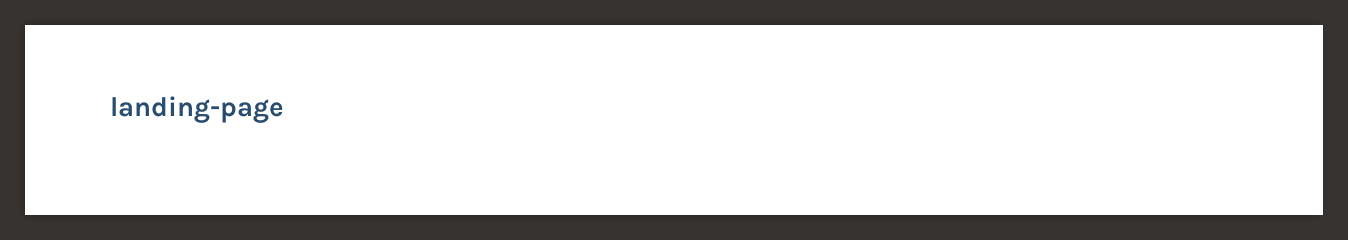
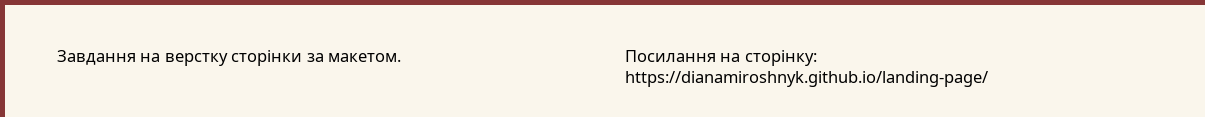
[110,96,284,123] landing-page -> [57,50,402,66] [625,50,817,66] [625,71,988,87] Завдання на верстку сторінки за макетом. // Посилання на сторінку: https://dianamiroshnyk.github.io/landing-page/

